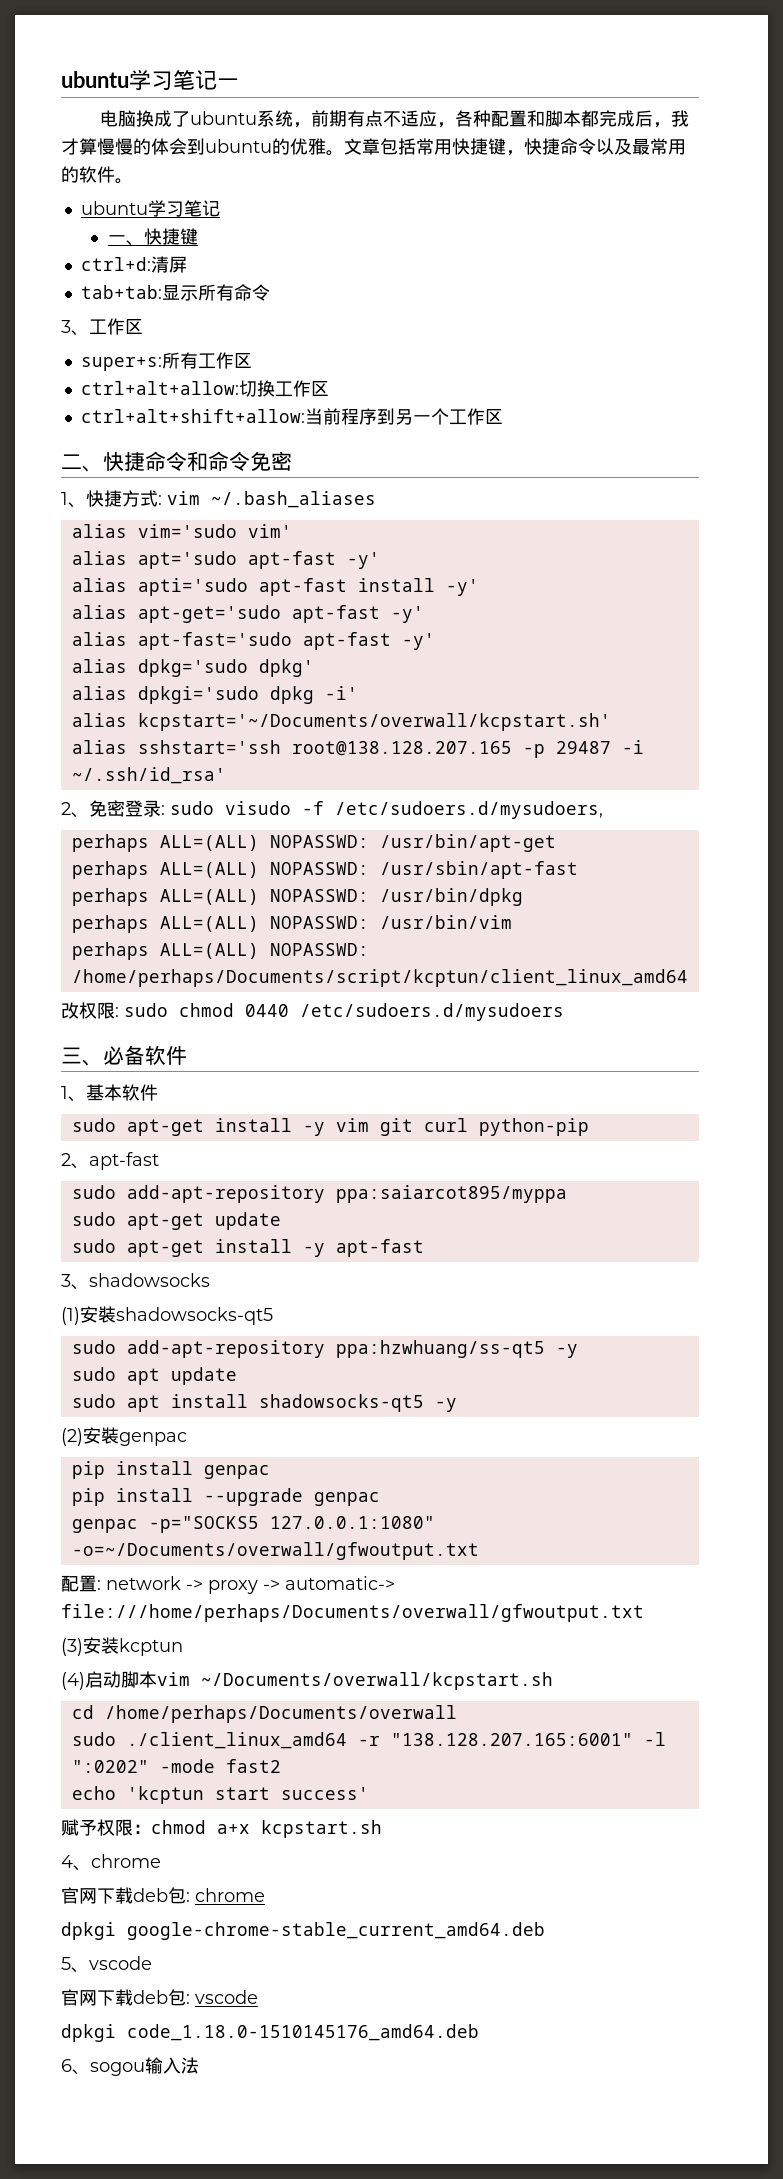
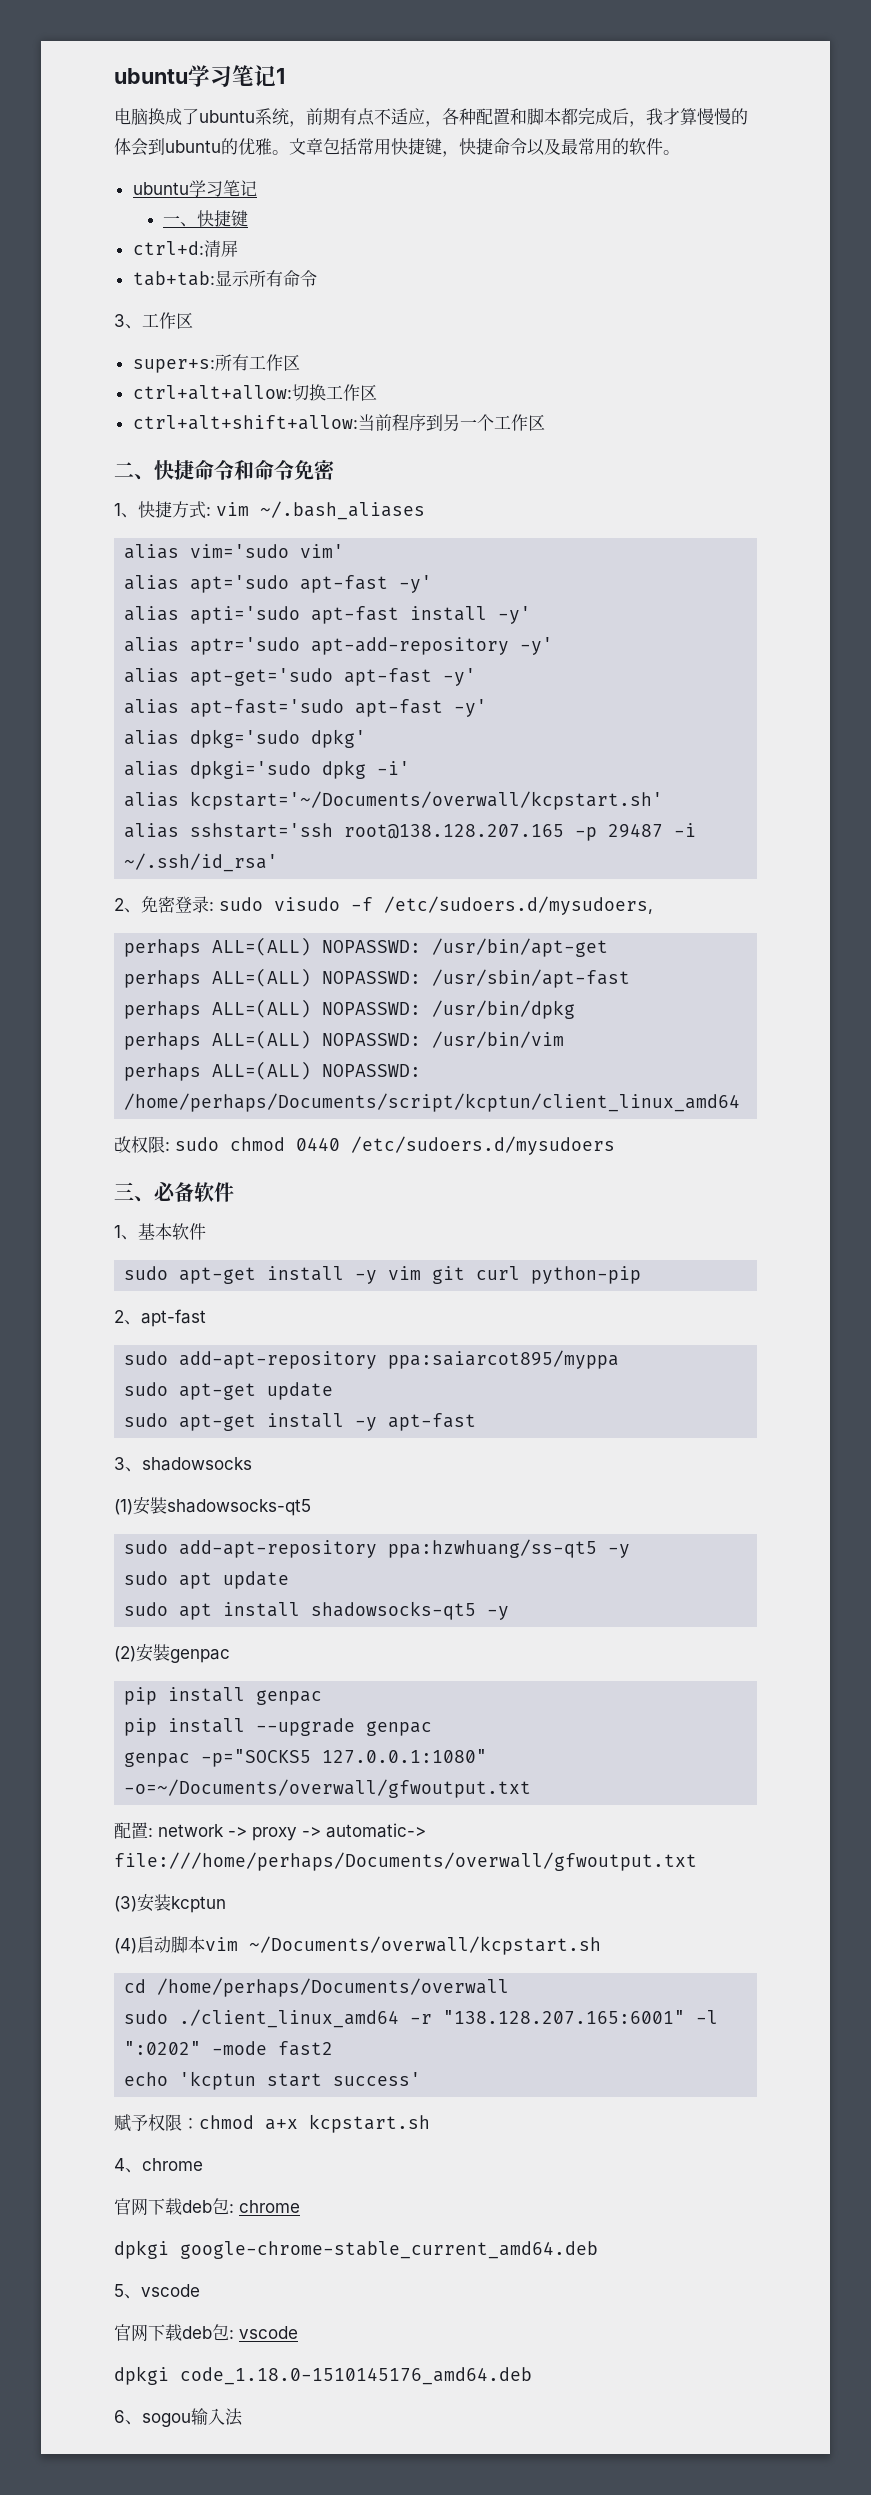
[61,70,239,91] ubuntu学习笔记一 -> [114,65,285,87] ubuntu学习笔记1
(479, 587) none -> [124,637,554,655] // alias aptr='sudo apt-add-repository -y'

